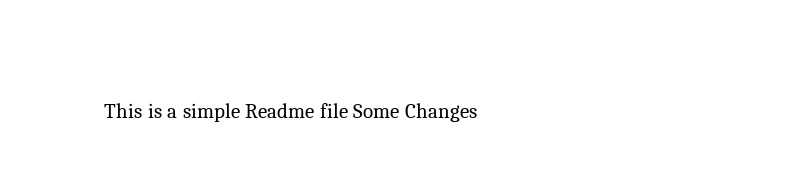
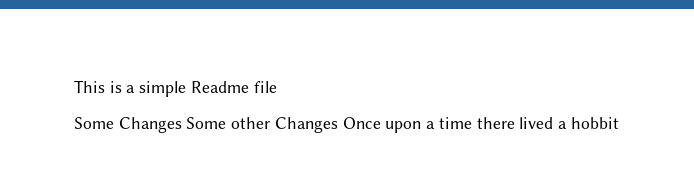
(348, 110) none -> (277, 87) //
(477, 112) none -> [186,117,619,133] Some other Changes Once upon a time there lived a hobbit

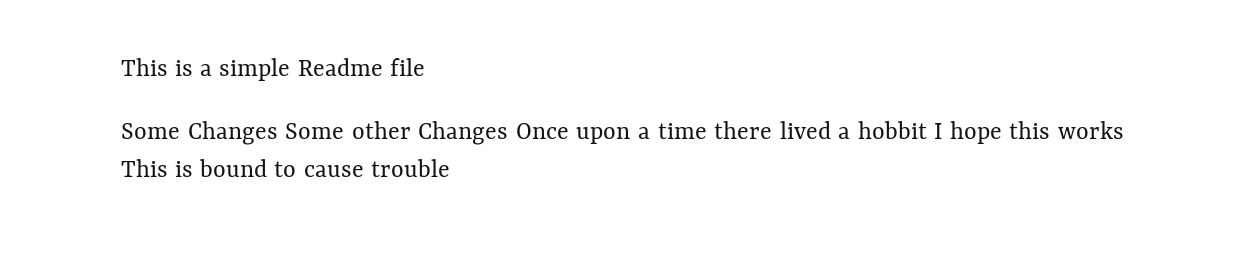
(619, 123) none -> [934,121,1124,144] [121,159,450,177] I hope this works This is bound to cause trouble

